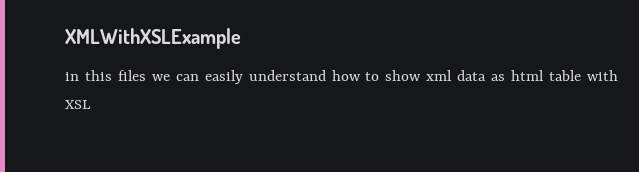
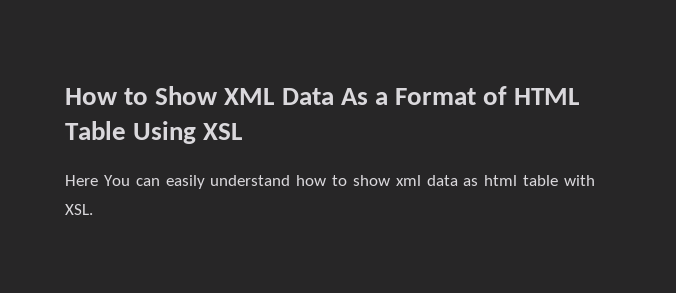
[65,28,241,49] [65,70,170,81] XMLWithXSLExample // in this files we -> [65,86,580,105] [65,121,243,144] [65,175,130,186] How to Show XML Data As a Format of HTML Table Using XSL // Here You
[65,100,91,109] XSL -> [65,204,93,215] XSL.

